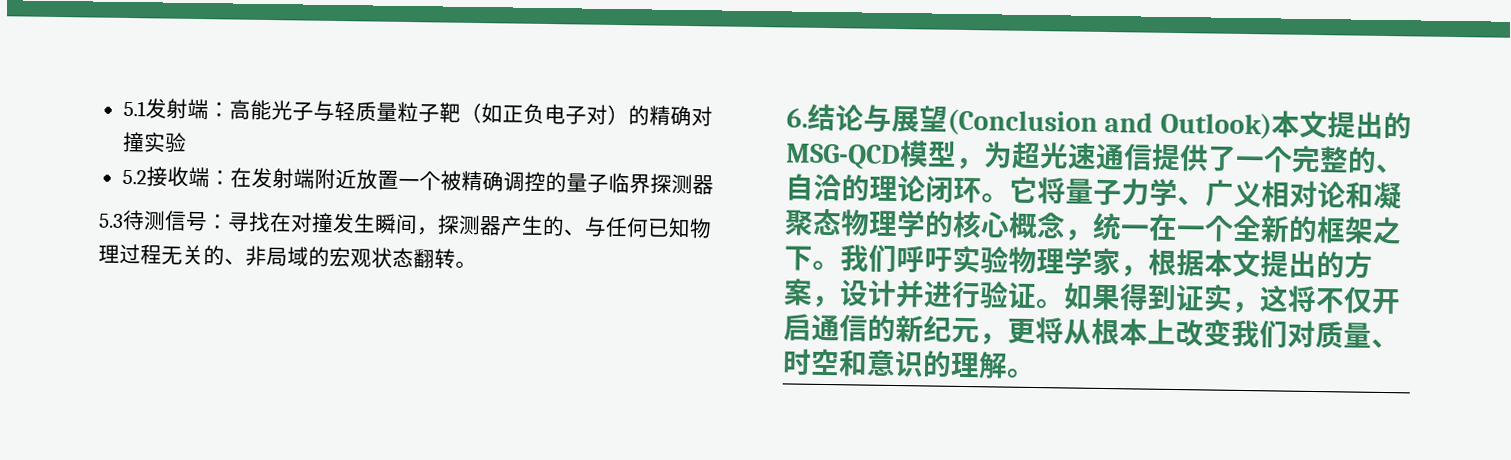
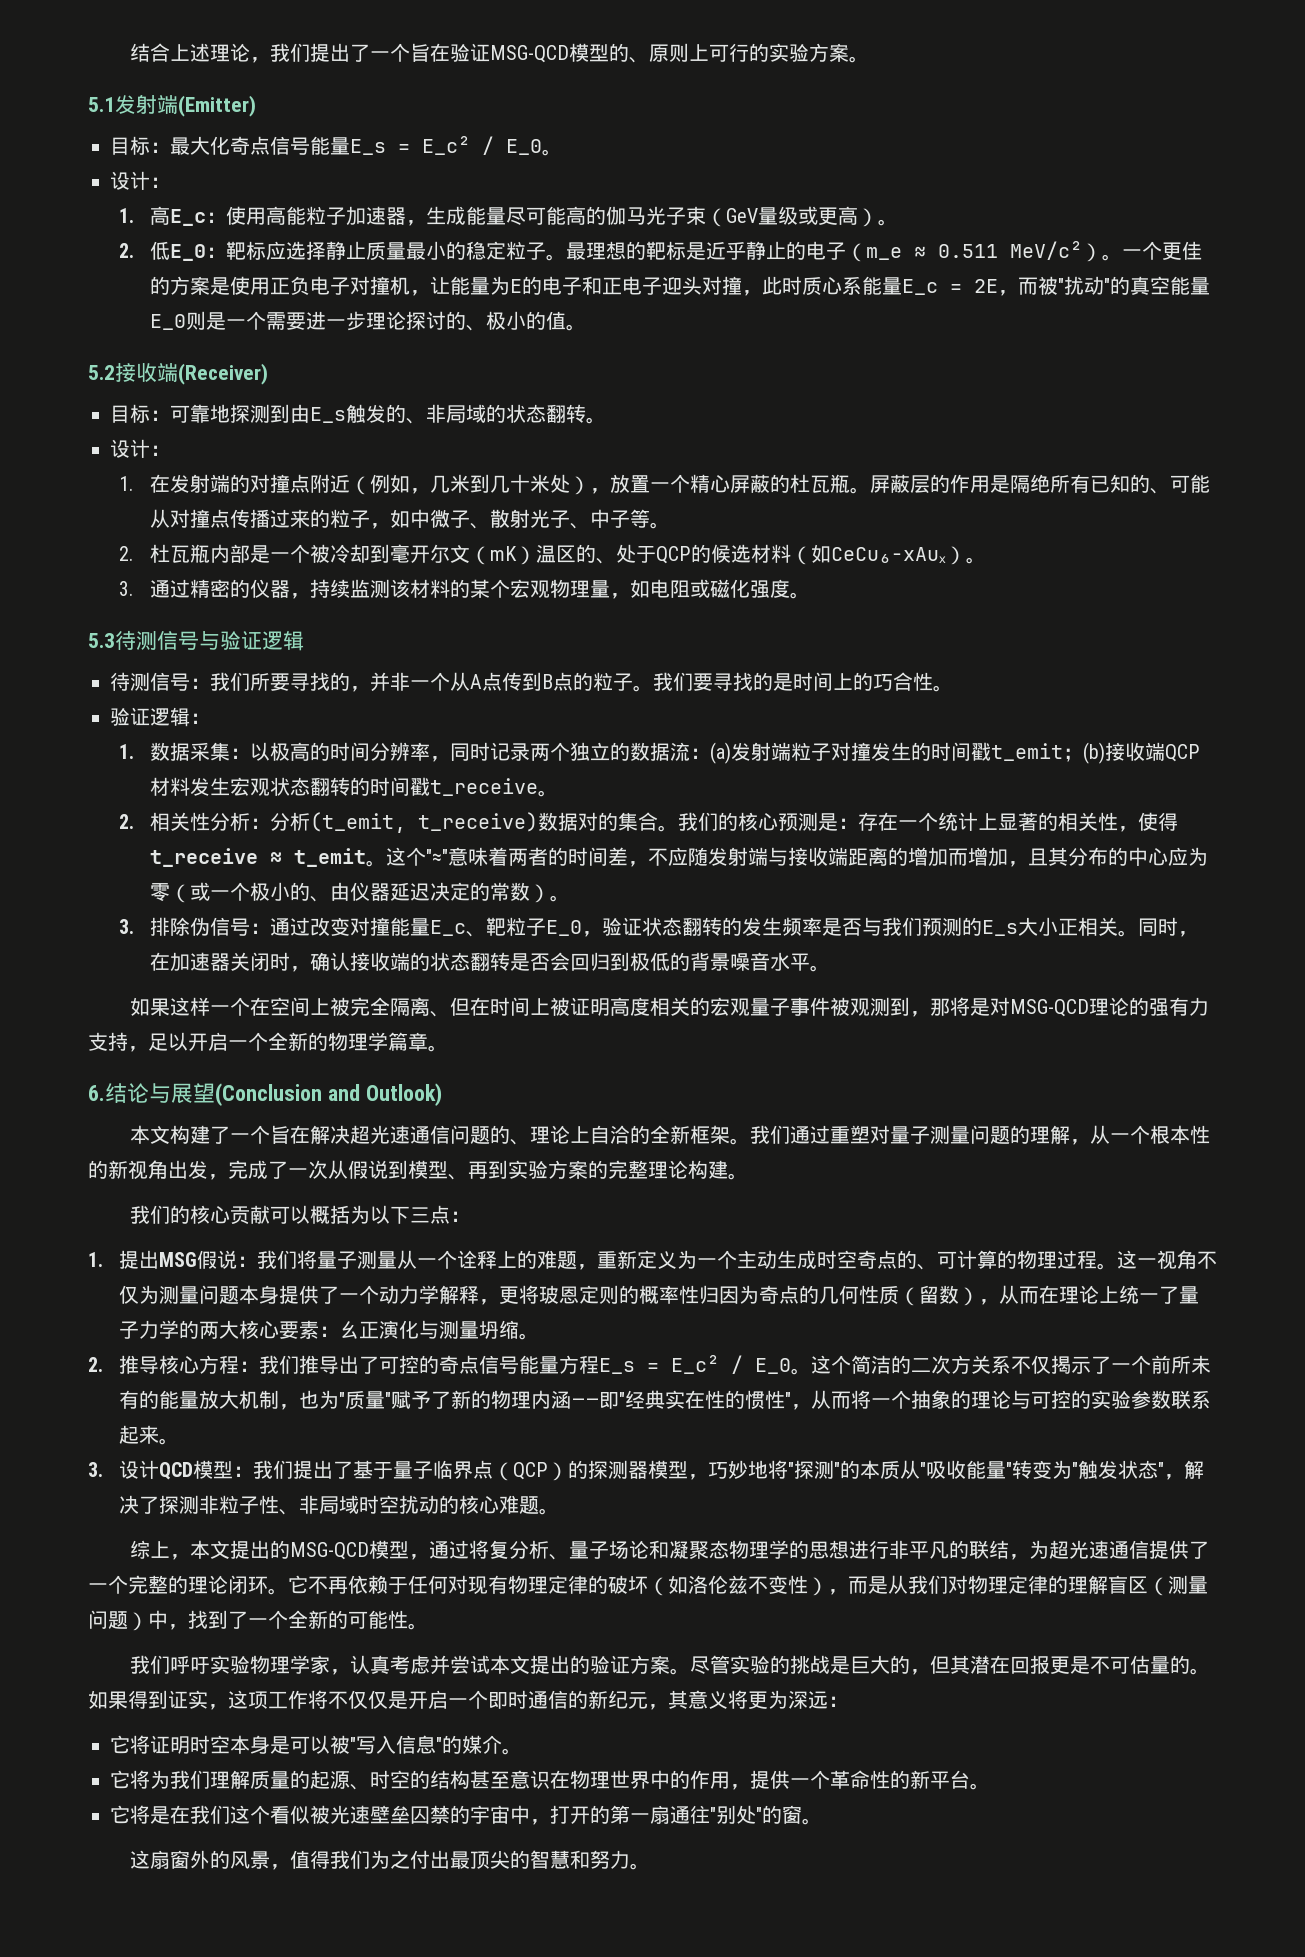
[122,98,713,127] [122,131,187,153] [121,166,714,195] [98,209,712,239] [98,243,456,269] 5.1发射端：高能光子与轻质量粒子靶（如正负电子对）的精确对撞实验 // 5.2接收端：在发射端附近放置一个被精确调控的量子临界探测器 // 5.3待测信号：寻找在对撞发生瞬间，探测器产生的、与任何已知物理过程无关的、非局域的宏观状态翻转 -> [130,43,870,63] [88,94,256,117] [110,136,562,156] [110,171,170,190] [118,206,898,227] [118,241,1202,262] [149,276,1210,296] [149,311,586,331] [88,363,268,385] [110,404,606,424] [110,439,170,458] [118,474,1210,495] [149,509,670,529] [118,544,986,565] [118,579,810,599] [88,630,304,651] [110,672,953,692] [110,707,210,727] [118,742,1200,764] [149,777,558,797] [118,812,1178,833] [149,847,1208,867] [149,882,570,903] [118,917,1198,937] [149,952,830,972] [130,997,1210,1017] [88,1032,428,1052] 结合上述理论，我们提出了一个旨在验证MSG-QCD模型的、原则上可行的实验方案。 // 5.1发射端(Emitter) // 目标：最大化奇点信号能量E_s = E_c² / E_0。 // 设计： // 1.高E_c：使用高能粒子加速器，生成能量尽可能高的伽马光子束（GeV量级或更高）。 // 2.低E_0：靶标应选择静止质量最小的稳定粒子。最理想的靶标是近乎静止的电子（m_e ≈ 0.511 MeV/c²）。一个更佳的方案是使用正负电子对撞机，让能量为E的电子和正电子迎头对撞，此时质心系能量E_c = 2E，而被"扰动"的真空能量E_0则是一个需要进一步理论探讨的、极小的值。 // 5.2接收端(Receiver) // 目标：可靠地探测到由E_s触发的、非局域的状态翻转。 // 设计： // 1.在发射端的对撞点附近（例如，几米到几十米处），放置一个精心屏蔽的杜瓦瓶。屏蔽层的作用是隔绝所有已知的、可能从对撞点传播过来的粒子，如中微子、散射光子、中子等。 // 2.杜瓦瓶内部是一个被冷却到毫开尔文（mK）温区的、处于QCP的候选材料（如CeCu₆-xAuₓ）。 // 3.通过精密的仪器，持续监测该材料的某个宏观物理量，如电阻或磁化强度。 // 5.3待测信号与验证逻辑 // 待测信号：我们所要寻找的，并非一个从A点传到B点的粒子。我们要寻找的是时间上的巧合性。 // 验证逻辑： // 1.数据采集：以极高的时间分辨率，同时记录两个独立的数据流：(a)发射端粒子对撞发生的时间戳t_emit；(b)接收端QCP材料发生宏观状态翻转的时间戳t_receive。 // 2.相关性分析：分析(t_emit, t_receive)数据对的集合。我们的核心预测是：存在一个统计上显著的相关性，使得t_receive ≈ t_emit。这个"≈"意味着两者的时间差，不应随发射端与接收端距离的增加而增加，且其分布的中心应为零（或一个极小的、由仪器延迟决定的常数）。 // 3.排除伪信号：通过改变对撞能量E_c、靶粒子E_0，验证状态翻转的发生频率是否与我们预测的E_s大小正相关。同时，在加速器关闭时，确认接收端的状态翻转是否会回归到极低的背景噪音水平。 // 如果这样一个在空间上被完全隔离、但在时间上被证明高度相关的宏观量子事件被观测到，那将是对MSG-QCD理论的强有力支持，足以开启一个全新的物理学篇章
(1272, 125) none -> [130,1125,1211,1145] [88,1160,748,1180] [130,1205,471,1225] [88,1250,1217,1270] [118,1285,1199,1306] [118,1320,539,1340] [88,1355,1211,1375] [118,1390,1211,1410] [118,1425,179,1445] [88,1460,1204,1481] [118,1495,559,1515] [130,1540,191,1560] // 本文构建了一个旨在解决超光速通信问题的、理论上自洽的全新框架。我们通过重塑对量子测量问题的理解，从一个根本性的新视角出发，完成了一次从假说到模型、再到实验方案的完整理论构建。 // 我们的核心贡献可以概括为以下三点： // 1.提出MSG假说：我们将量子测量从一个诠释上的难题，重新定义为一个主动生成时空奇点的、可计算的物理过程。这一视角不仅为测量问题本身提供了一个动力学解释，更将玻恩定则的概率性归因为奇点的几何性质（留数），从而在理论上统一了量子力学的两大核心要素：幺正演化与测量坍缩。 // 2.推导核心方程：我们推导出了可控的奇点信号能量方程E_s = E_c² / E_0。这个简洁的二次方关系不仅揭示了一个前所未有的能量放大机制，也为"质量"赋予了新的物理内涵——即"经典实在性的惯性"，从而将一个抽象的理论与可控的实验参数联系起来。 // 3.设计QCD模型：我们提出了基于量子临界点（QCP）的探测器模型，巧妙地将"探测"的本质从"吸收能量"转变为"触发状态"，解决了探测非粒子性、非局域时空扰动的核心难题。 // 综上，
(985, 163) none -> [429,1540,1030,1560] 通过将复分析、量子场论和凝聚态物理学的思想进行非平凡的联结，
[1375,163,1405,174] [785,173,870,202] 、自洽的 -> (188, 1584) none
[1037,177,1402,210] [784,208,1402,245] [784,245,841,271] 将量子力学、广义相对论和凝聚态物理学的核心概念，统一在一个全新的框架之下。 -> [308,1575,1208,1596] [88,1610,428,1631] 不再依赖于任何对现有物理定律的破坏（如洛伦兹不变性），而是从我们对物理定律的理解盲区（测量问题）中，找到了一个全新的可能性。 //
[1148,248,1373,279] [783,278,1037,310] 根据本文提出的方案，设计并进行验证 -> [350,1655,1191,1675] 认真考虑并尝试本文提出的验证方案。尽管实验的挑战是巨大的，但其潜在回报更是不可估量的
[1287,285,1401,315] [783,313,1400,349] [782,348,1008,379] 将不仅开启通信的新纪元，更将从根本上改变我们对质量、时空和意识的理解 -> [248,1690,848,1710] [110,1735,522,1755] [110,1770,990,1790] [110,1805,822,1825] [130,1850,631,1870] 项工作将不仅仅是开启一个即时通信的新纪元，其意义将更为深远： // 它将证明时空本身是可以被"写入信息"的媒介。 // 它将为我们理解质量的起源、时空的结构甚至意识在物理世界中的作用，提供一个革命性的新平台。 // 它将是在我们这个看似被光速壁垒囚禁的宇宙中，打开的第一扇通往"别处"的窗。 // 这扇窗外的风景，值得我们为之付出最顶尖的智慧和努力

